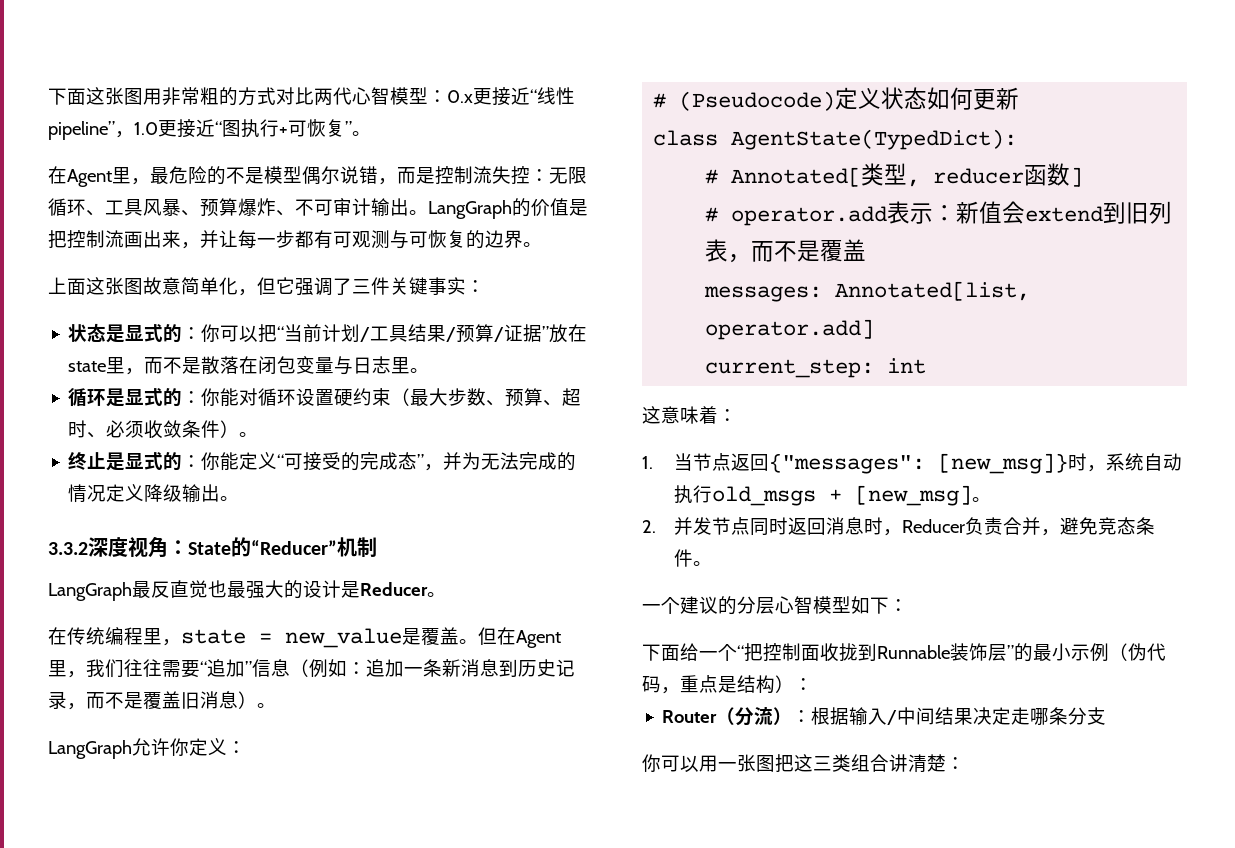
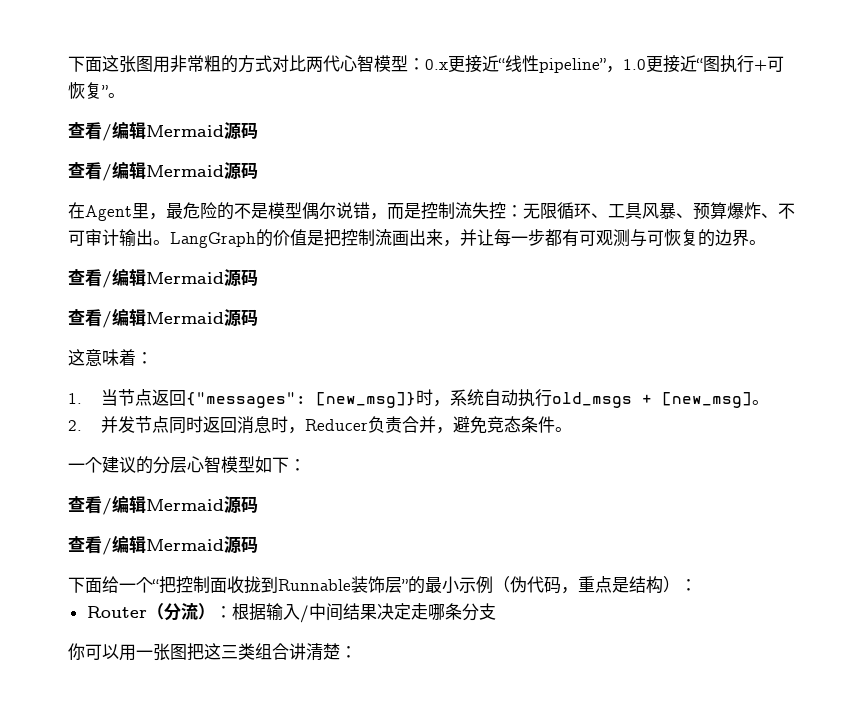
(371, 133) none -> [68,121,258,141] [68,161,258,181] // 查看/编辑Mermaid源码 // 查看/编辑Mermaid源码
[48,277,485,296] [68,323,588,343] [68,356,430,375] [68,388,582,407] [68,420,259,439] [68,452,577,471] [68,484,240,503] [48,536,377,558] [48,580,446,601] [48,627,561,648] [48,659,575,678] [48,691,276,710] [48,738,246,759] [653,87,1020,111] [653,129,1018,150] [705,163,1084,187] [705,201,1173,226] [705,239,867,263] [704,281,1031,302] [705,319,875,340] [705,358,927,378] 上面这张图故意简单化，但它强调了三件关键事实： // 状态是显式的：你可以把“当前计划/工具结果/预算/证据”放在state里，而不是散落在闭包变量与日志里。 // 循环是显式的：你能对循环设置硬约束（最大步数、预算、超时、必须收敛条件）。 // 终止是显式的：你能定义“可接受的完成态”，并为无法完成的情况定义降级输出。 // 3.3.2深度视角：State的“Reducer”机制 // LangGraph最反直觉也最强大的设计是Reducer。 // 在传统编程里，state = new_value是覆盖。但在Agent里，我们往往需要“追加”信息（例如：追加一条新消息到历史记录，而不是覆盖旧消息）。 // LangGraph允许你定义： // # (Pseudocode)定义状态如何更新 // class AgentState(TypedDict): // # Annotated[类型, reducer函数] // # operator.add表示：新值会extend到旧列表，而不是覆盖 // messages: Annotated[list, operator.add] // current_step: int -> [68,268,258,288] [68,308,258,328] 查看/编辑Mermaid源码 // 查看/编辑Mermaid源码
(908, 605) none -> [68,495,258,515] [68,535,258,555] // 查看/编辑Mermaid源码 // 查看/编辑Mermaid源码

